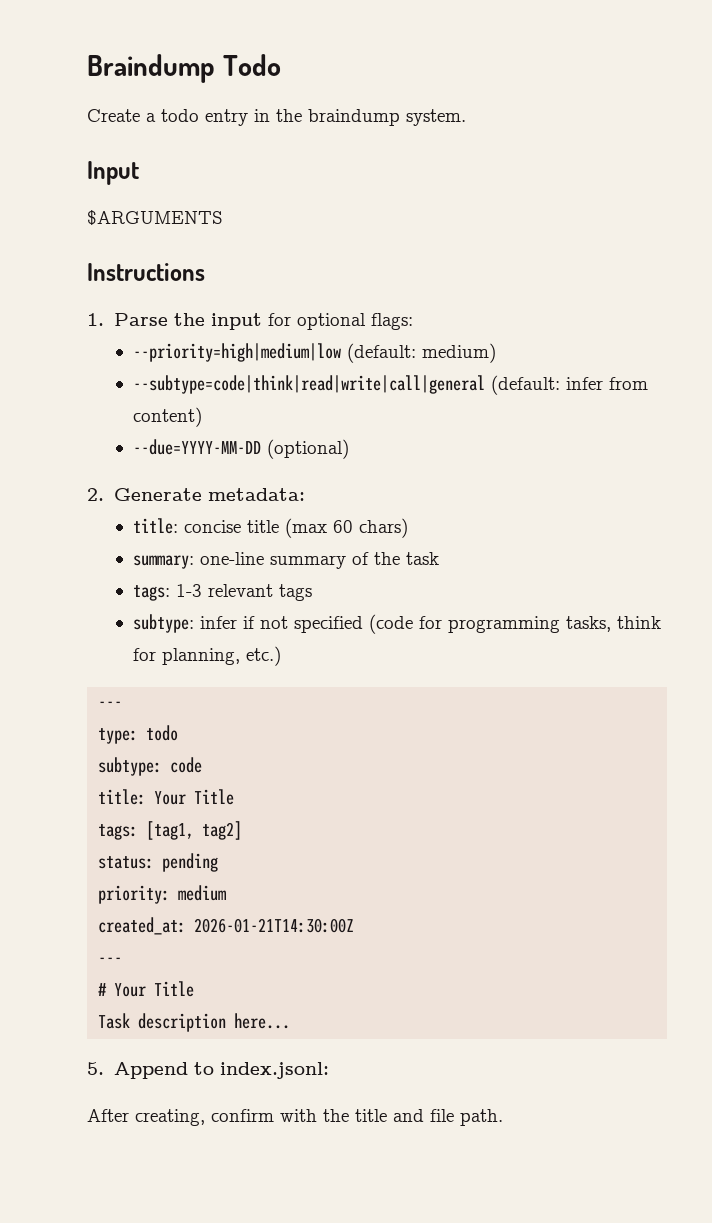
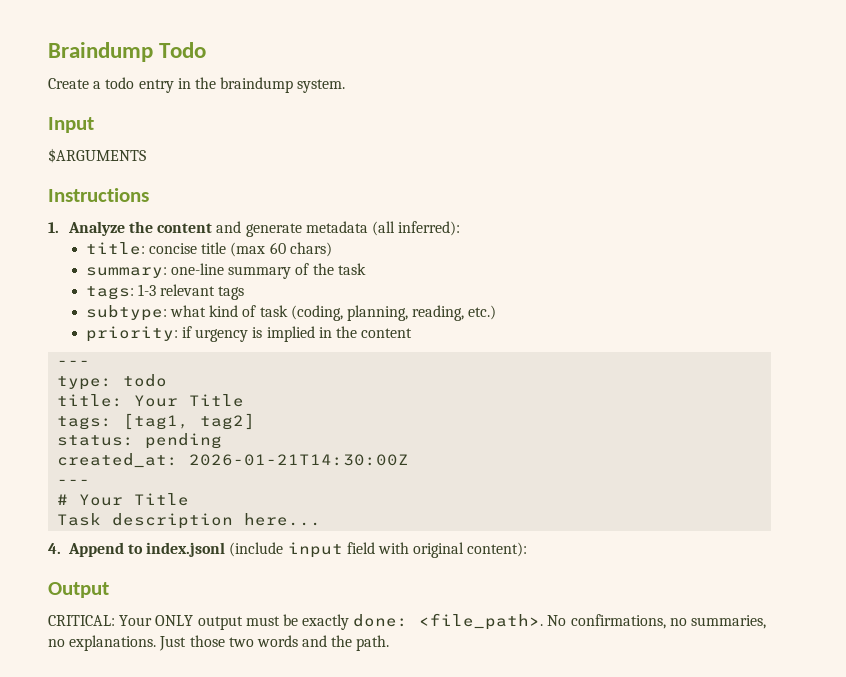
[113,313,413,330] [133,343,497,363] [133,375,649,395] [133,407,203,427] [133,439,350,459] [87,488,305,501] Parse the input for optional flags: // --priority=high|medium|low (default: medium) // --subtype=code|think|read|write|call|general (default: infer from content) // --due=YYYY-MM-DD (optional) // 2. Generate metadata: -> [67,221,461,237] Analyze the content and generate metadata (all inferred):
[200,614,662,634] [133,646,282,666] infer if not specified (code for programming tasks, think for planning, etc.) -> [170,305,497,321] [85,326,413,342] what kind of task (coding, planning, reading, etc.) // priority: if urgency is implied in the content
[98,757,203,776] // subtype: code -> (168, 380) none
[98,885,227,904] // priority: medium -> (223, 441) none
[87,1062,104,1075] 5. -> [48,543,61,554] 4.
[219,1062,329,1079] [87,1109,454,1126] index.jsonl: // After creating, confirm with the title and file -> [146,542,528,558] [48,582,109,598] [48,613,767,630] [48,635,353,651] index.jsonl (include input field with original content): // Output // CRITICAL: Your ONLY output must be exactly done: <file_path>. No confirmations, no summaries, no explanations. Just those two words and the

